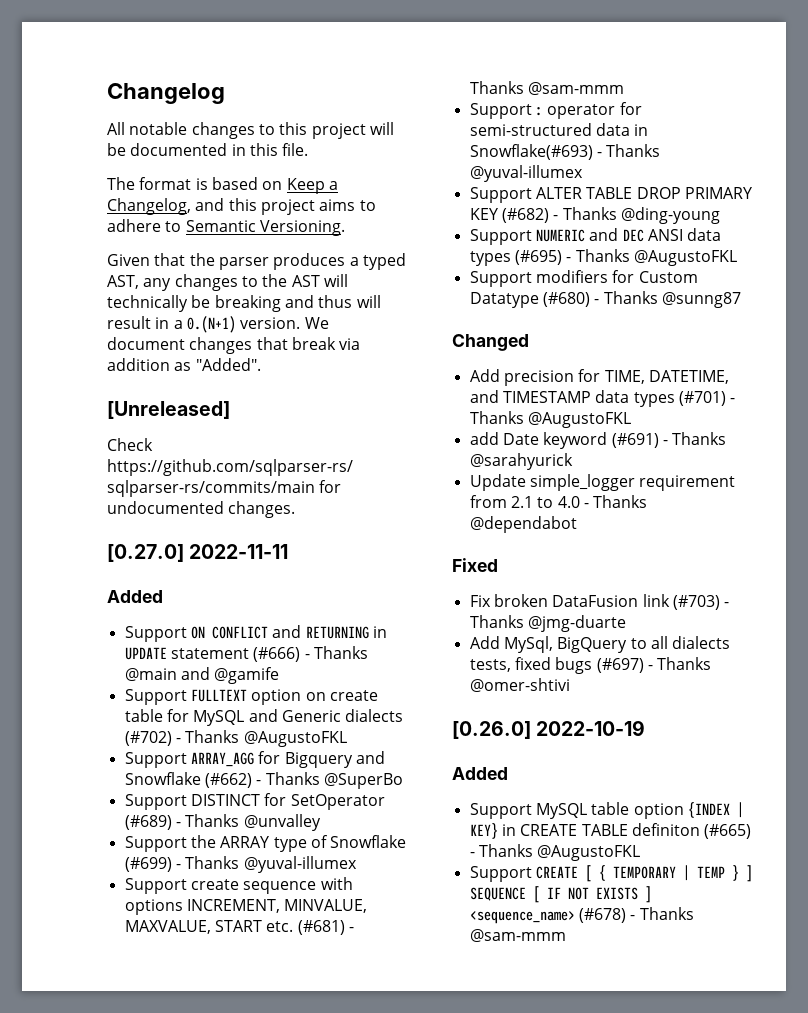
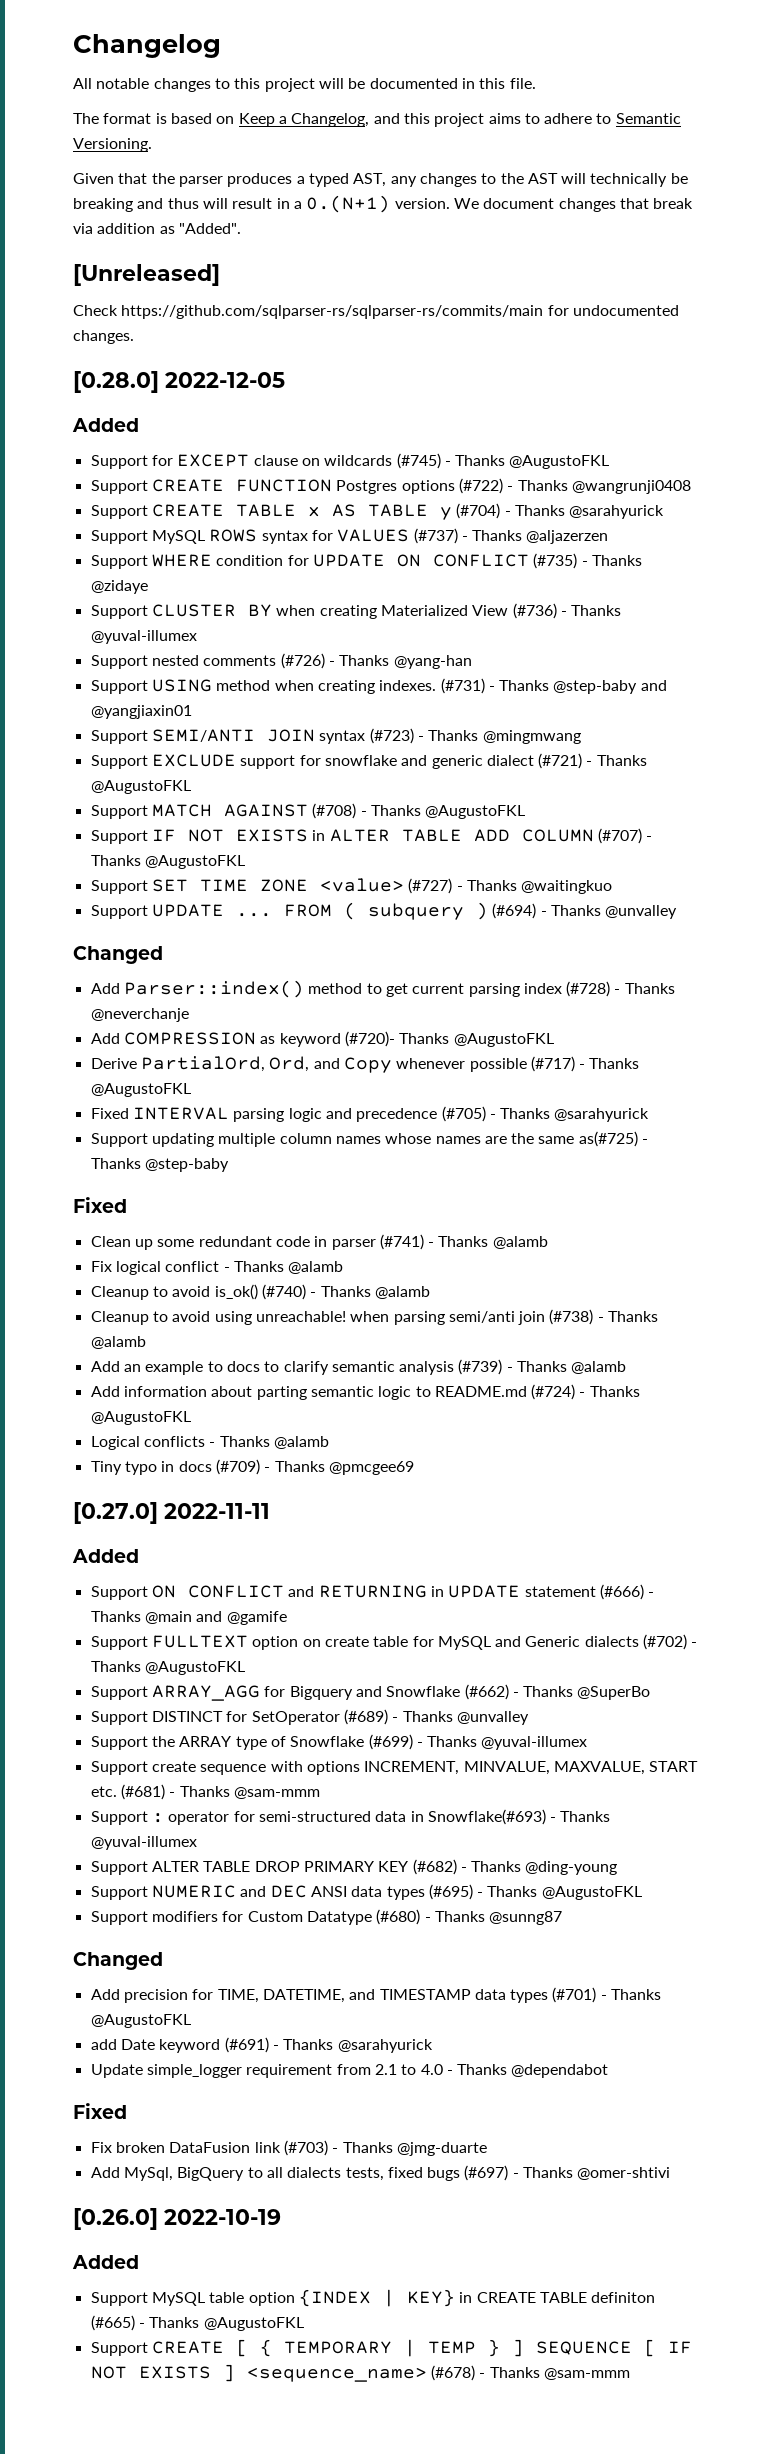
(296, 509) none -> [73,371,285,393] [72,418,139,432] [90,453,610,469] [90,478,691,494] [90,503,665,520] [90,528,609,544] [90,553,642,569] [90,580,148,594] [90,603,622,619] [90,630,197,644] [90,653,472,669] [90,678,667,694] [90,705,192,719] [90,728,581,744] [90,753,647,769] [90,780,191,794] [90,803,526,819] [90,828,653,844] [90,855,245,869] [90,878,613,894] [90,902,678,920] [73,946,163,964] [90,980,675,998] [90,1008,189,1022] [90,1031,554,1047] [90,1056,640,1073] [90,1083,191,1097] [90,1106,650,1122] [90,1131,649,1147] [90,1158,229,1172] [73,1197,127,1213] [90,1234,548,1250] [90,1261,344,1275] [90,1284,430,1300] [90,1309,659,1325] [90,1336,146,1349] [90,1359,627,1375] [90,1384,640,1400] [90,1411,191,1425] [90,1436,329,1450] [90,1459,414,1475] // [0.28.0] 2022-12-05 // Added // Support for EXCEPT clause on wildcards (#745) - Thanks @AugustoFKL // Support CREATE FUNCTION Postgres options (#722) - Thanks @wangrunji0408 // Support CREATE TABLE x AS TABLE y (#704) - Thanks @sarahyurick // Support MySQL ROWS syntax for VALUES (#737) - Thanks @aljazerzen // Support WHERE condition for UPDATE ON CONFLICT (#735) - Thanks @zidaye // Support CLUSTER BY when creating Materialized View (#736) - Thanks @yuval-illumex // Support nested comments (#726) - Thanks @yang-han // Support USING method when creating indexes. (#731) - Thanks @step-baby and @yangjiaxin01 // Support SEMI/ANTI JOIN syntax (#723) - Thanks @mingmwang // Support EXCLUDE support for snowflake and generic dialect (#721) - Thanks @AugustoFKL // Support MATCH AGAINST (#708) - Thanks @AugustoFKL // Support IF NOT EXISTS in ALTER TABLE ADD COLUMN (#707) - Thanks @AugustoFKL // Support SET TIME ZONE <value> (#727) - Thanks @waitingkuo // Support UPDATE ... FROM ( subquery ) (#694) - Thanks @unvalley // Changed // Add Parser::index() method to get current parsing index (#728) - Thanks @neverchanje // Add COMPRESSION as keyword (#720)- Thanks @AugustoFKL // Derive PartialOrd, Ord, and Copy whenever possible (#717) - Thanks @AugustoFKL // Fixed INTERVAL parsing logic and precedence (#705) - Thanks @sarahyurick // Support updating multiple column names whose names are the same as(#725) - Thanks @step-baby // Fixed // Clean up some redundant code in parser (#741) - Thanks @alamb // Fix logical conflict - Thanks @alamb // Cleanup to avoid is_ok() (#740) - Thanks @alamb // Cleanup to avoid using unreachable! when parsing semi/anti join (#738) - Thanks @alamb // Add an example to docs to clarify semantic analysis (#739) - Thanks @alamb // Add information about parting semantic logic to README.md (#724) - Thanks @AugustoFKL // Logical conflicts - Thanks @alamb // Tiny typo in docs (#709) - Thanks @pmcgee69

